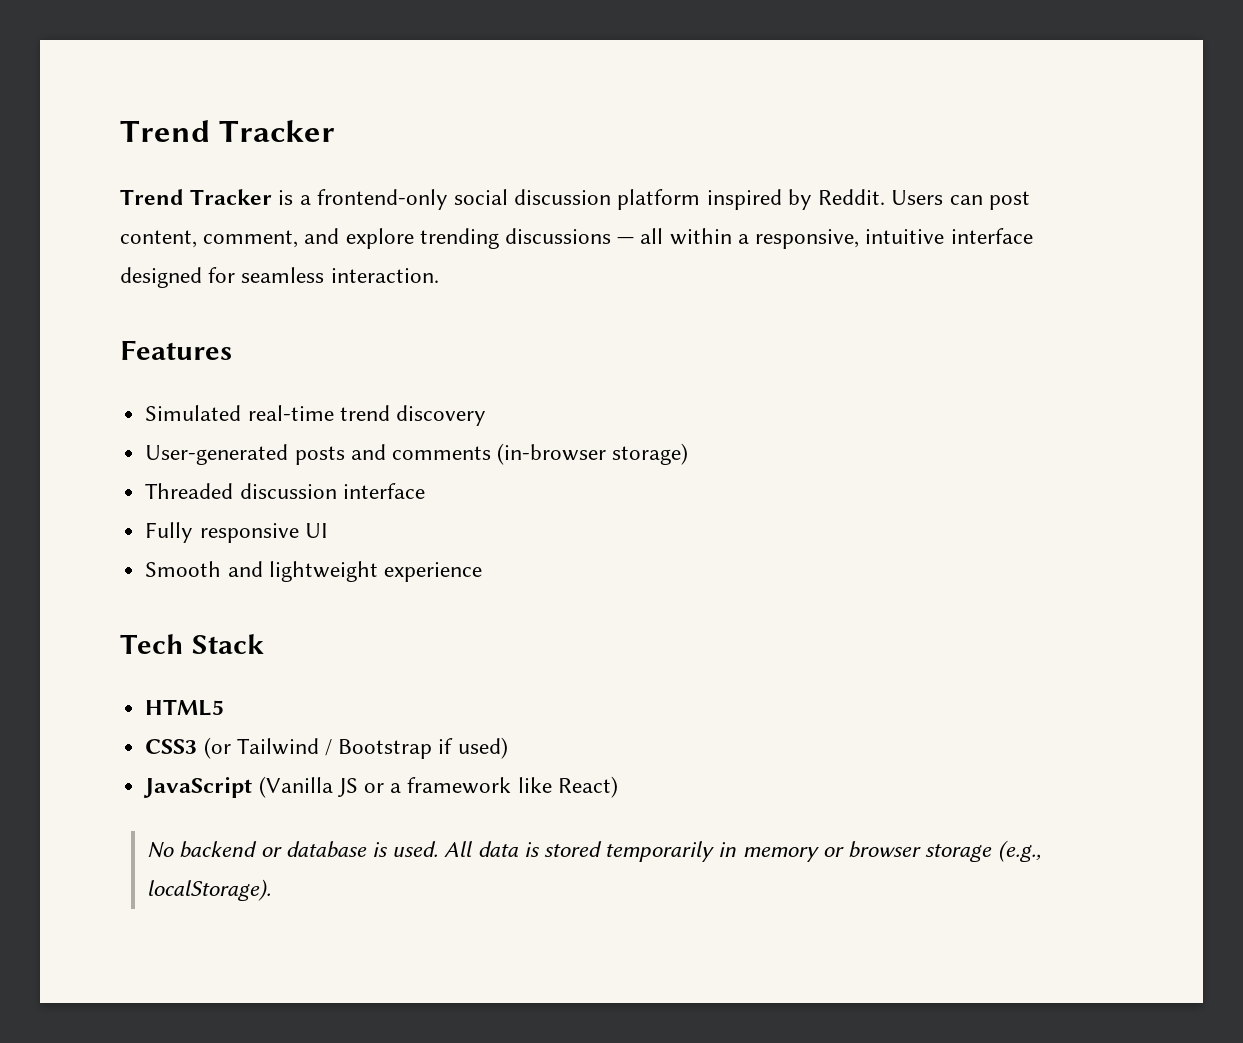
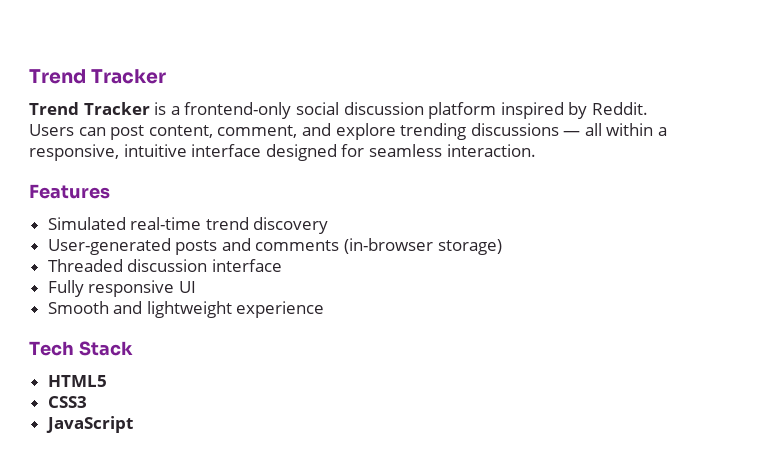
[203,737,508,759] [143,776,618,798] [147,840,1041,862] [147,879,272,901] (or Tailwind / Bootstrap if used) // JavaScript (Vanilla JS or a framework like React) // No backend or database is used. All data is stored temporarily in memory or browser storage (e.g., localStorage). -> [45,416,133,433] // JavaScript

